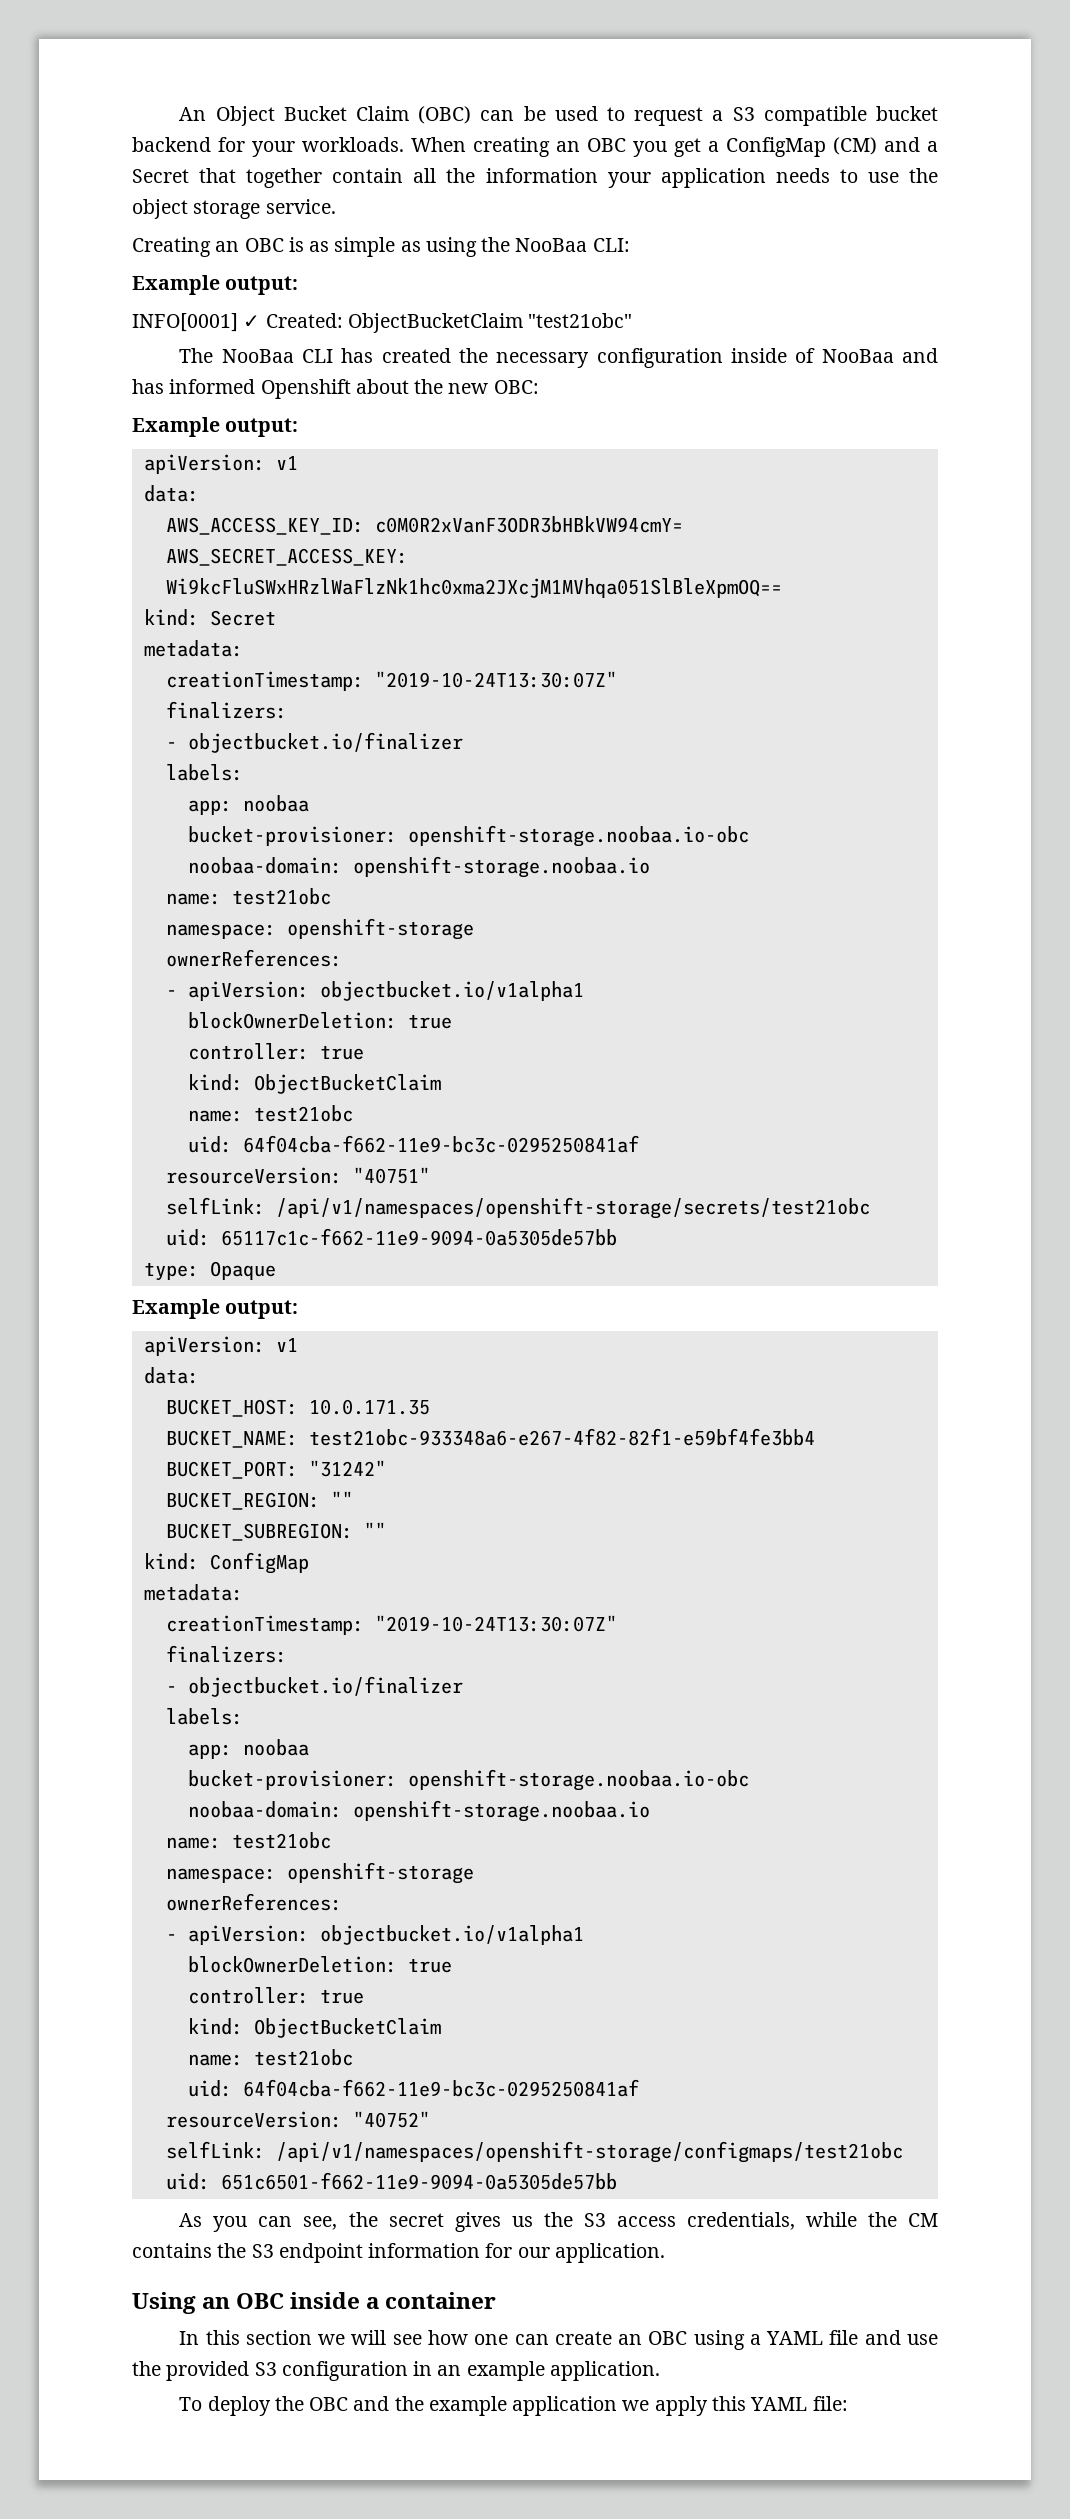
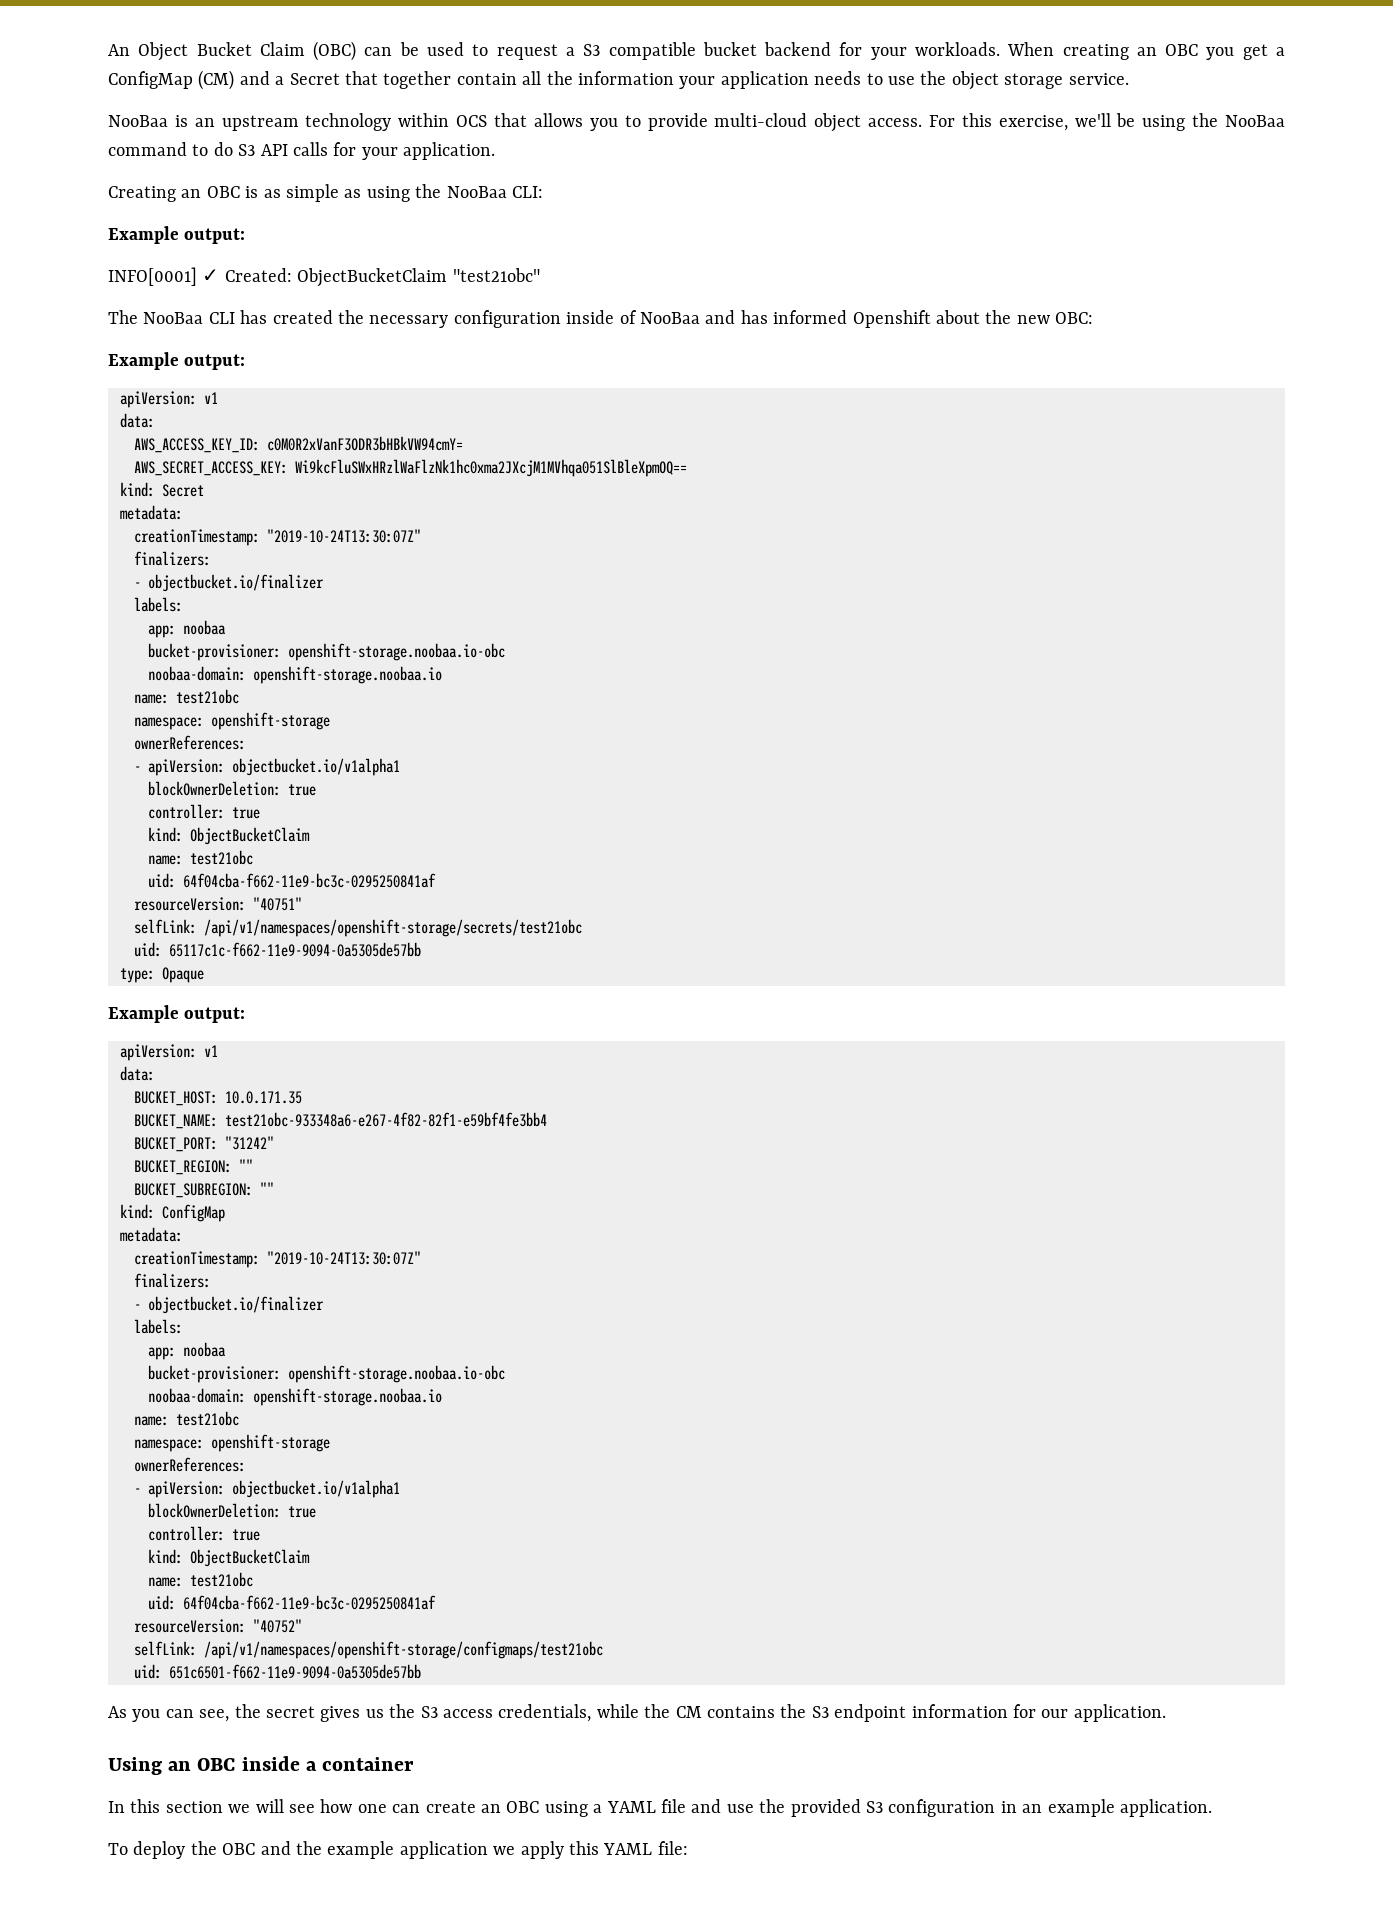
(336, 206) none -> [108,113,1285,132] [108,142,496,160] // NooBaa is an upstream technology within OCS that allows you to provide multi-cloud object access. For this exercise, we'll be using the NooBaa command to do S3 API calls for your application.

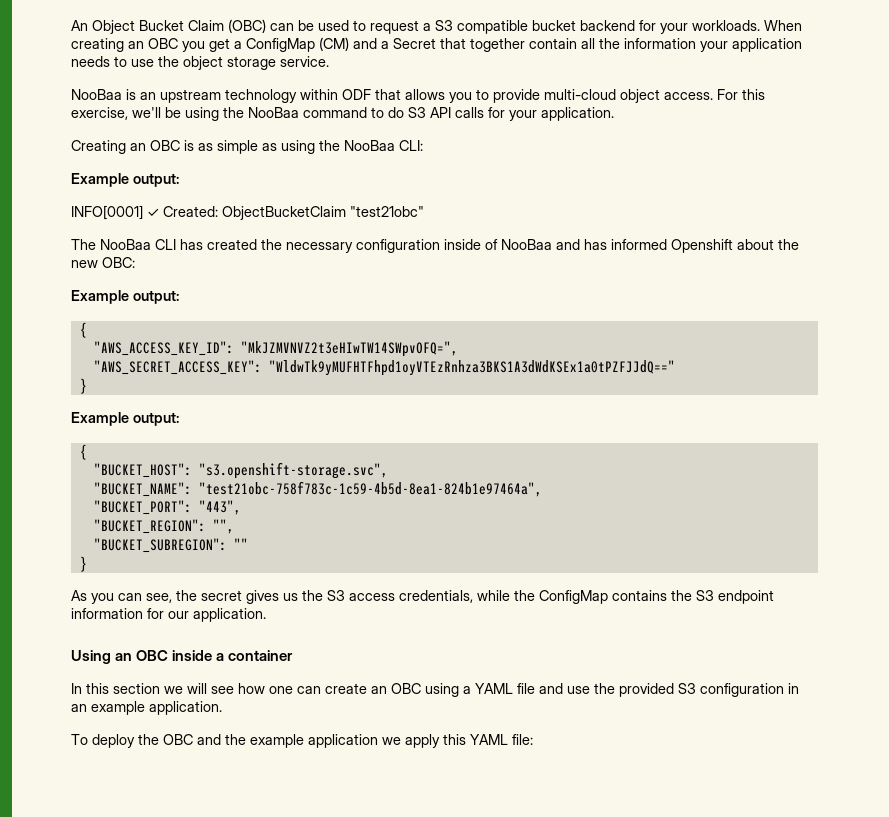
[456,115,488,127] OCS -> [342,89,371,100] ODF
[120,391,218,408] [120,413,155,428] [134,436,463,453] [134,459,687,477] [120,482,204,497] [120,505,183,520] [134,529,421,546] [134,551,211,566] [134,574,324,592] [134,597,183,612] [148,620,226,638] [148,643,505,661] [148,666,442,684] [134,689,239,704] [134,712,330,730] [134,735,246,750] [134,758,400,776] [148,781,316,796] [148,804,260,819] [148,827,310,845] [148,850,253,865] [148,873,436,888] [134,897,302,911] [134,919,582,937] [134,942,421,957] [120,967,204,983] [108,1005,246,1023] [120,1044,218,1061] [120,1066,155,1081] [134,1091,302,1106] [134,1112,547,1129] [134,1136,274,1152] [134,1159,253,1175] [134,1182,274,1198] [120,1204,225,1222] [120,1227,183,1242] [134,1251,421,1268] [134,1273,211,1288] [134,1296,324,1314] [134,1319,183,1334] [148,1342,226,1360] [148,1365,505,1383] [148,1388,442,1406] [134,1411,239,1426] [134,1434,330,1452] [134,1457,246,1472] [134,1480,400,1498] [148,1503,316,1518] [148,1526,260,1541] [148,1549,310,1567] [148,1572,253,1587] [148,1595,436,1610] [134,1619,302,1633] [134,1641,603,1659] [134,1664,421,1679] apiVersion: v1 // data: // AWS_ACCESS_KEY_ID: c0M0R2xVanF3ODR3bHBkVW94cmY= // AWS_SECRET_ACCESS_KEY: Wi9kcFluSWxHRzlWaFlzNk1hc0xma2JXcjM1MVhqa051SlBleXpmOQ== // kind: Secret // metadata: // creationTimestamp: "2019-10-24T13:30:07Z" // finalizers: // - objectbucket.io/finalizer // labels: // app: noobaa // bucket-provisioner: openshift-storage.noobaa.io-obc // noobaa-domain: openshift-storage.noobaa.io // name: test21obc // namespace: openshift-storage // ownerReferences: // - apiVersion: objectbucket.io/v1alpha1 // blockOwnerDeletion: true // controller: true // kind: ObjectBucketClaim // name: test21obc // uid: 64f04cba-f662-11e9-bc3c-0295250841af // resourceVersion: "40751" // selfLink: /api/v1/namespaces/openshift-storage/secrets/test21obc // uid: 65117c1c-f662-11e9-9094-0a5305de57bb // type: Opaque // Example output: // apiVersion: v1 // data: // BUCKET_HOST: 10.0.171.35 // BUCKET_NAME: test21obc-933348a6-e267-4f82-82f1-e59bf4fe3bb4 // BUCKET_PORT: "31242" // BUCKET_REGION: "" // BUCKET_SUBREGION: "" // kind: ConfigMap // metadata: // creationTimestamp: "2019-10-24T13:30:07Z" // finalizers: // - objectbucket.io/finalizer // labels: // app: noobaa // bucket-provisioner: openshift-storage.noobaa.io-obc // noobaa-domain: openshift-storage.noobaa.io // name: test21obc // namespace: openshift-storage // ownerReferences: // - apiVersion: objectbucket.io/v1alpha1 // blockOwnerDeletion: true // controller: true // kind: ObjectBucketClaim // name: test21obc // uid: 64f04cba-f662-11e9-bc3c-0295250841af // resourceVersion: "40752" // selfLink: /api/v1/namespaces/openshift-storage/configmaps/test21obc // uid: 651c6501-f662-11e9-9094-0a5305de57bb -> [79,322,87,338] [93,341,458,357] [93,360,675,376] [79,378,87,394] [71,412,179,426] [79,444,87,460] [93,462,388,479] [93,481,542,497] [93,500,241,515] [93,519,234,534] [93,538,248,553] [79,556,87,572] { // "AWS_ACCESS_KEY_ID": "MkJZMVNVZ2t3eHIwTW14SWpvOFQ=", // "AWS_SECRET_ACCESS_KEY": "WldwTk9yMUFHTFhpd1oyVTEzRnhza3BKS1A3dWdKSEx1a0tPZFJJdQ==" // } // Example output: // { // "BUCKET_HOST": "s3.openshift-storage.svc", // "BUCKET_NAME": "test21obc-758f783c-1c59-4b5d-8ea1-824b1e97464a", // "BUCKET_PORT": "443", // "BUCKET_REGION": "", // "BUCKET_SUBREGION": "" // }
[675,1706,702,1718] CM -> [539,590,608,604] ConfigMap

